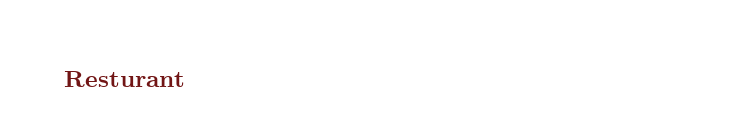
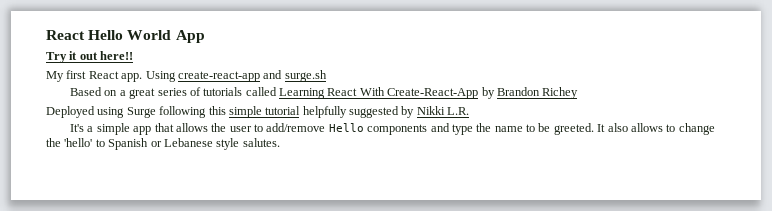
[64,71,185,87] Resturant -> [46,30,205,43] [46,51,134,63] [46,70,327,82] [70,87,579,99] [46,106,470,118] [70,123,715,135] [46,138,280,150] React Hello World App // Try it out here!! // My first React app. Using create-react-app and surge.sh // Based on a great series of tutorials called Learning React With Create-React-App by Brandon Richey // Deployed using Surge following this simple tutorial helpfully suggested by Nikki L.R. // It's a simple app that allows the user to add/remove Hello components and type the name to be greeted. It also allows to change the 'hello' to Spanish or Lebanese style salutes.

